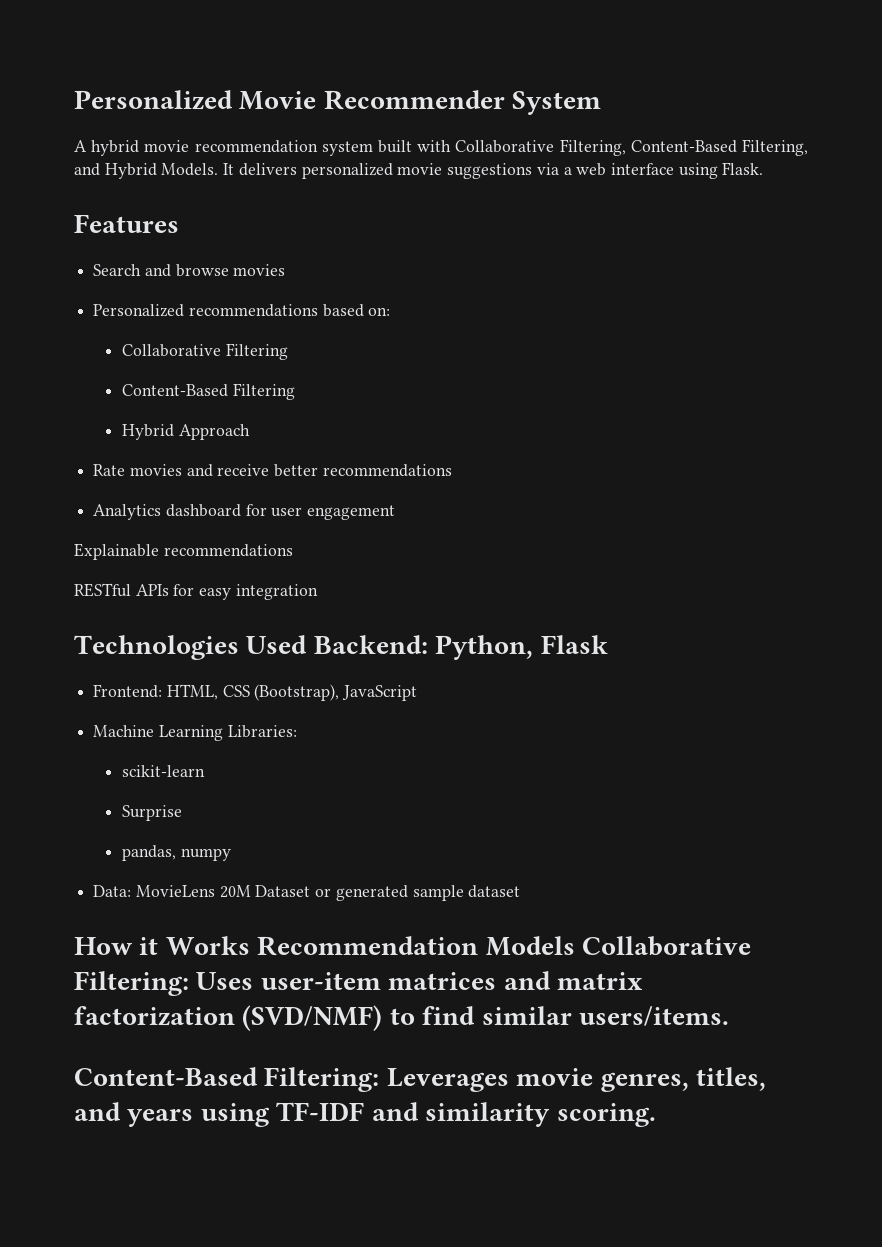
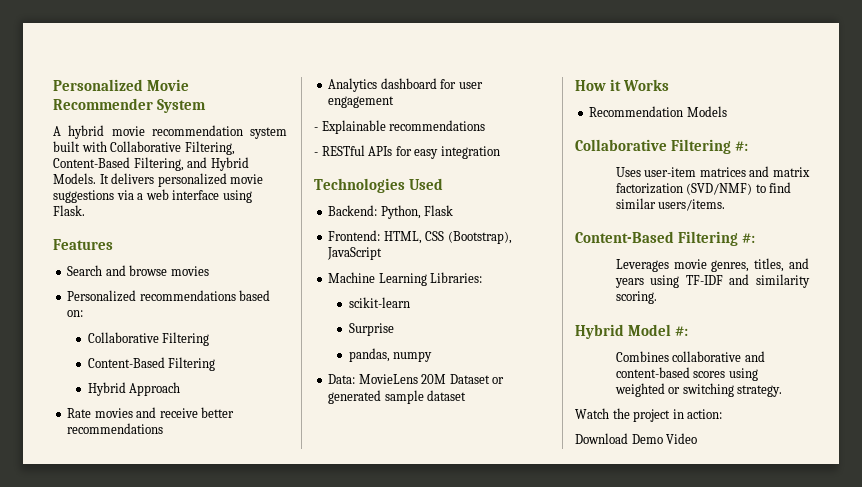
(396, 512) none -> [314,127,318,131] -
(293, 550) none -> [314,152,318,156] -
(308, 644) none -> (444, 184) //
(250, 945) none -> (670, 85) //
[582,936,752,956] [74,971,189,996] Collaborative Filtering: -> [575,139,749,154] // Collaborative Filtering #: //
[264,1067,380,1092] Filtering: -> [678,231,756,246] Filtering #: //
(656, 1115) none -> [575,324,689,339] [615,351,765,362] [615,367,758,381] [614,383,783,397] [575,408,723,422] [575,433,698,444] // Hybrid Model #: // Combines collaborative and content-based scores using weighted or switching strategy. // Watch the project in action: // Download Demo Video

